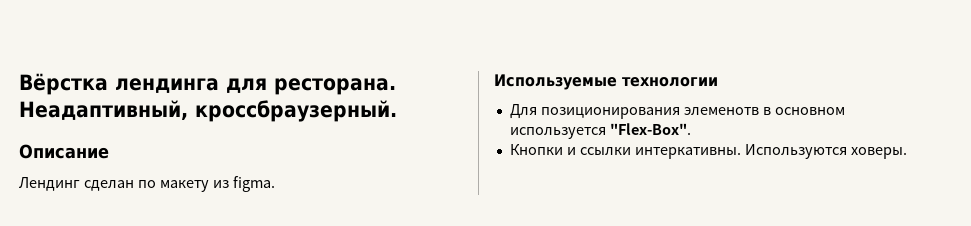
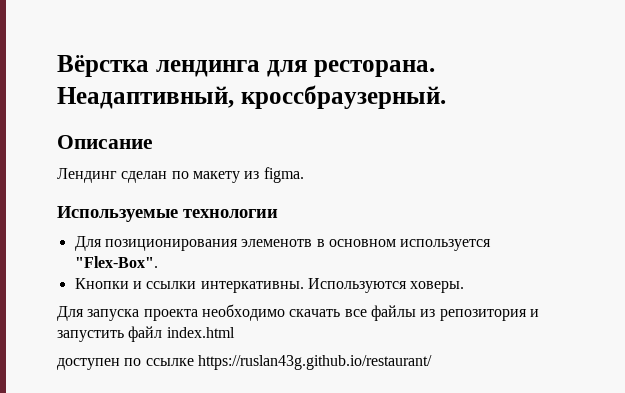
(907, 153) none -> [57,304,539,321] [57,326,235,342] [57,355,432,370] // Для запуска проекта необходимо скачать все файлы из репозитория и запустить файл index.html // доступен по ссылке https://ruslan43g.github.io/restaurant/

